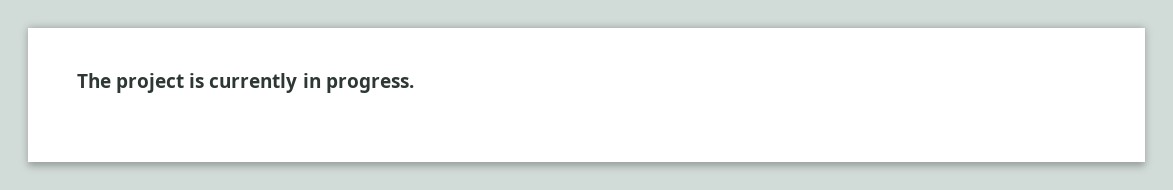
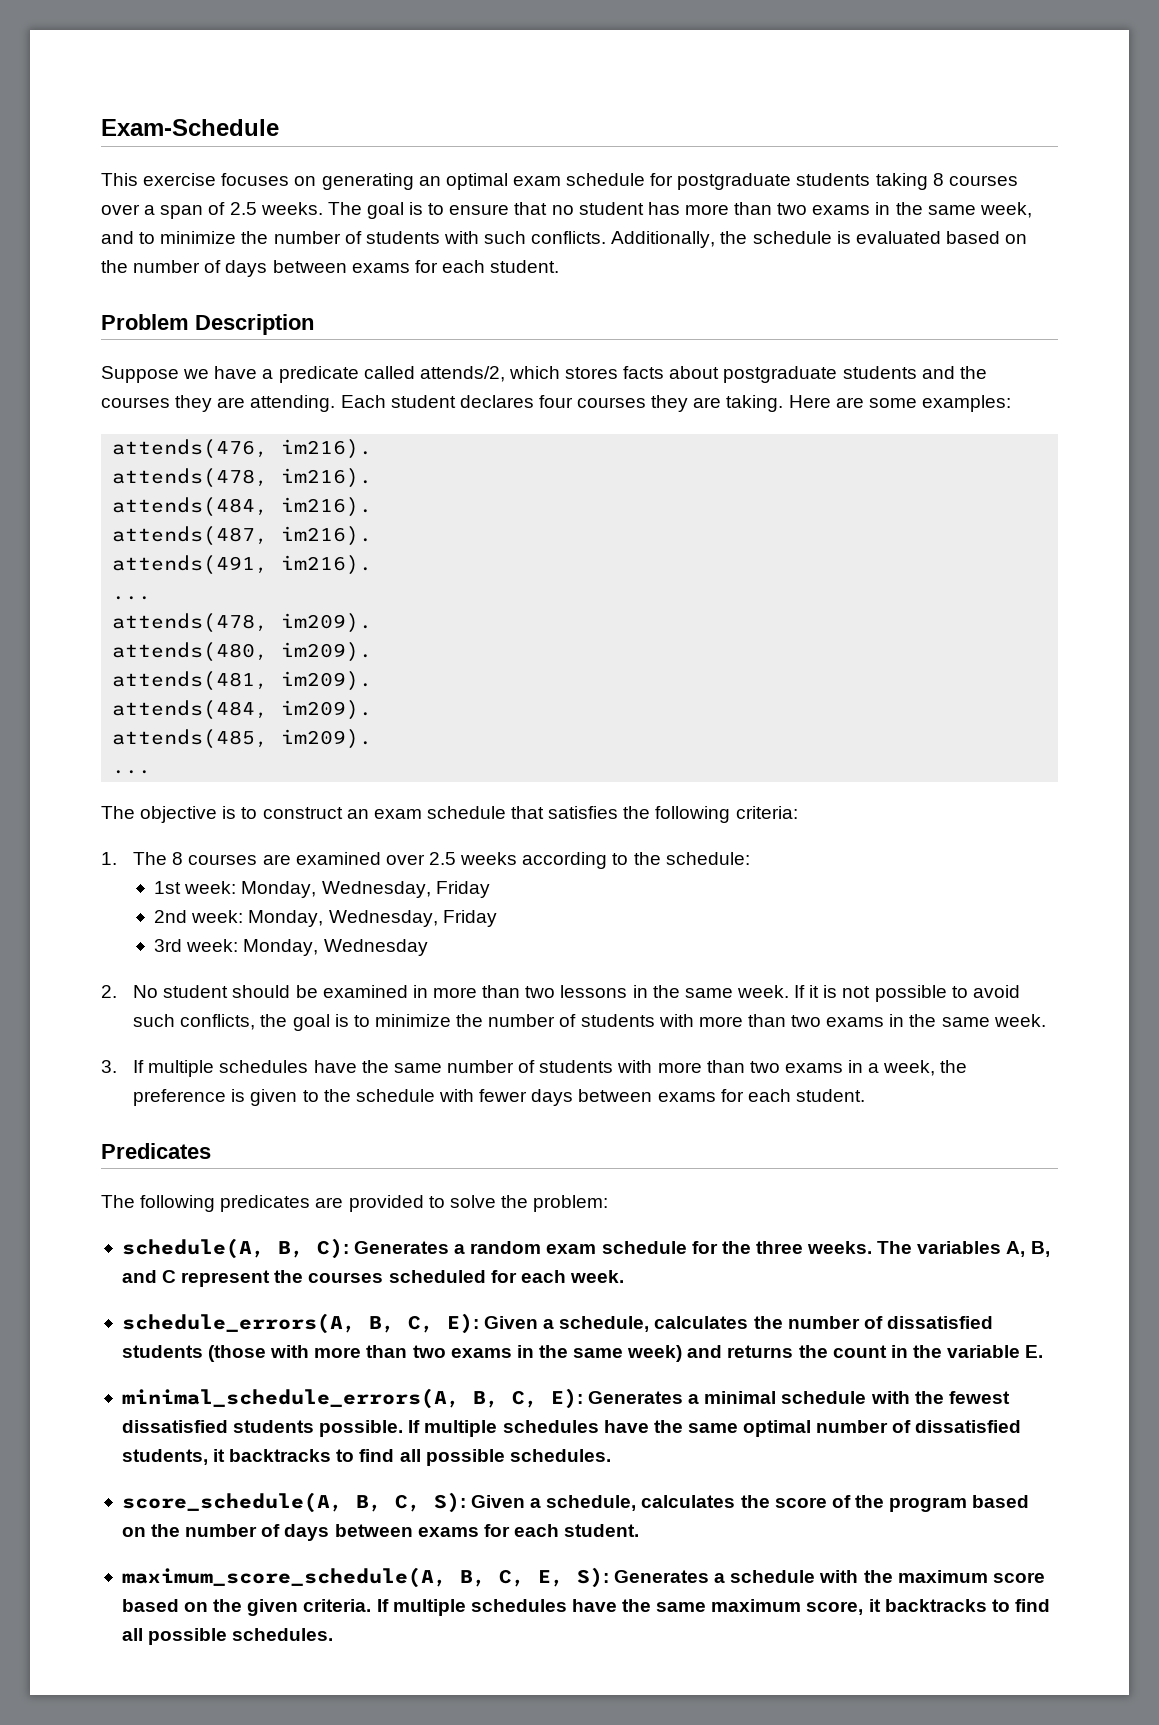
[77,73,414,93] The project is currently in progress. -> [101,119,279,136] [101,173,1018,190] [101,202,1032,219] [101,231,1028,248] [101,260,560,277] [101,314,314,335] [101,366,987,383] [101,395,1011,412] [112,439,373,459] [112,468,373,488] [112,497,373,517] [112,526,373,546] [112,555,373,575] [112,596,152,600] [112,613,373,633] [112,642,373,662] [112,671,373,691] [112,700,373,720] [112,729,373,749] [112,770,152,774] [101,806,798,823] [101,852,750,869] [154,881,490,898] [154,910,497,927] [154,939,428,956] [101,985,1020,1002] [133,1014,1046,1031] [101,1060,968,1077] [133,1089,865,1106] [101,1143,211,1159] [101,1195,609,1212] [121,1238,1050,1259] [121,1270,624,1287] [121,1313,993,1334] [121,1345,1044,1362] [121,1388,1010,1409] [121,1420,1022,1437] [121,1449,611,1466] [121,1492,1030,1513] [121,1524,640,1541] [121,1567,1045,1588] [121,1599,1050,1616] [121,1628,334,1645] Exam-Schedule // This exercise focuses on generating an optimal exam schedule for postgraduate students taking 8 courses over a span of 2.5 weeks. The goal is to ensure that no student has more than two exams in the same week, and to minimize the number of students with such conflicts. Additionally, the schedule is evaluated based on the number of days between exams for each student. // Problem Description // Suppose we have a predicate called attends/2, which stores facts about postgraduate students and the courses they are attending. Each student declares four courses they are taking. Here are some examples: // attends(476, im216). // attends(478, im216). // attends(484, im216). // attends(487, im216). // attends(491, im216). // ... // attends(478, im209). // attends(480, im209). // attends(481, im209). // attends(484, im209). // attends(485, im209). // ... // The objective is to construct an exam schedule that satisfies the following criteria: // 1. The 8 courses are examined over 2.5 weeks according to the schedule: // 1st week: Monday, Wednesday, Friday // 2nd week: Monday, Wednesday, Friday // 3rd week: Monday, Wednesday // 2. No student should be examined in more than two lessons in the same week. If it is not possible to avoid such conflicts, the goal is to minimize the number of students with more than two exams in the same week. // 3. If multiple schedules have the same number of students with more than two exams in a week, the preference is given to the schedule with fewer days between exams for each student. // Predicates // The following predicates are provided to solve the problem: // schedule(A, B, C): Generates a random exam schedule for the three weeks. The variables A, B, and C represent the courses scheduled for each week. // schedule_errors(A, B, C, E): Given a schedule, calculates the number of dissatisfied students (those with more than two exams in the same week) and returns the count in the variable E. // minimal_schedule_errors(A, B, C, E): Generates a minimal schedule with the fewest dissatisfied students possible. If multiple schedules have the same optimal number of dissatisfied students, it backtracks to find all possible schedules. // score_schedule(A, B, C, S): Given a schedule, calculates the score of the program based on the number of days between exams for each student. // maximum_score_schedule(A, B, C, E, S): Generates a schedule with the maximum score based on the given criteria. If multiple schedules have the same maximum score, it backtracks to find all possible schedules.

